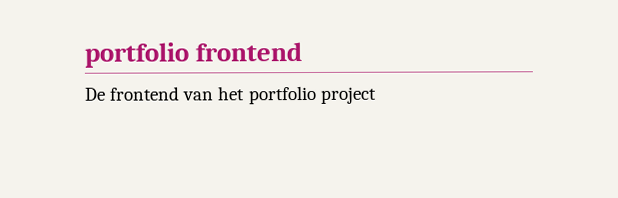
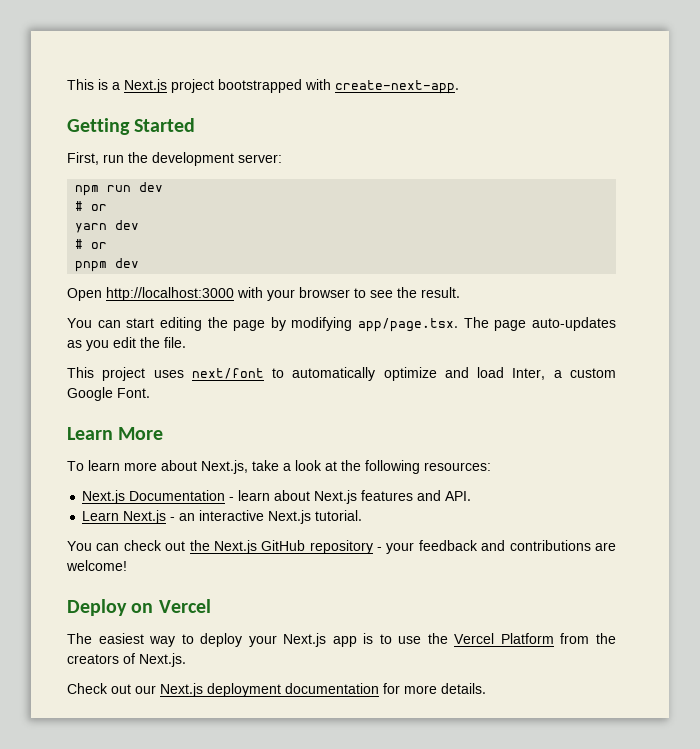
[84,42,303,68] [84,85,377,105] portfolio frontend // De frontend van het portfolio project -> [67,79,459,94] [67,118,196,135] [67,152,282,166] [75,182,164,196] [75,201,108,211] [75,220,140,233] [75,239,108,249] [75,258,140,272] [67,287,460,301] [67,317,616,332] [67,337,186,351] [67,367,616,381] [67,387,150,401] [67,427,164,440] [67,460,491,474] [82,490,472,504] [82,510,363,524] [67,540,616,554] [66,560,127,571] [67,599,211,616] [67,633,617,647] [67,653,186,667] [67,683,486,697] This is a Next.js project bootstrapped with create-next-app. // Getting Started // First, run the development server: // npm run dev // # or // yarn dev // # or // pnpm dev // Open http://localhost:3000 with your browser to see the result. // You can start editing the page by modifying app/page.tsx. The page auto-updates as you edit the file. // This project uses next/font to automatically optimize and load Inter, a custom Google Font. // Learn More // To learn more about Next.js, take a look at the following resources: // Next.js Documentation - learn about Next.js features and API. // Learn Next.js - an interactive Next.js tutorial. // You can check out the Next.js GitHub repository - your feedback and contributions are welcome! // Deploy on Vercel // The easiest way to deploy your Next.js app is to use the Vercel Platform from the creators of Next.js. // Check out our Next.js deployment documentation for more details.

